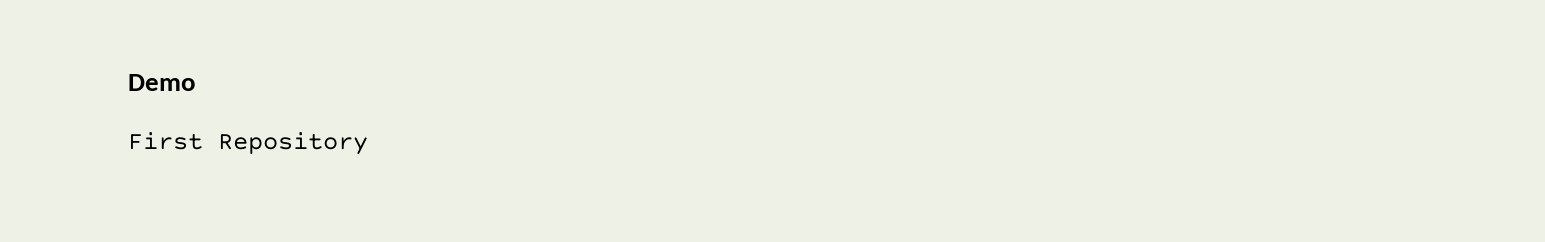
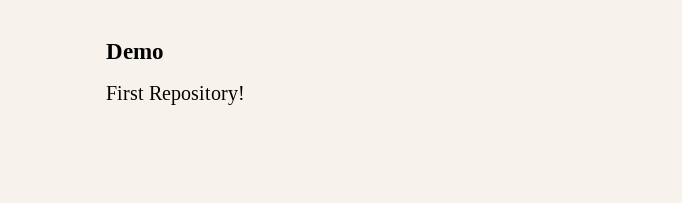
[218,132,368,155] Repository -> [149,86,246,105] Repository!

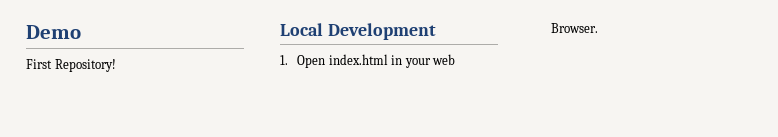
(246, 95) none -> [280,23,436,40] [280,54,456,68] [551,23,599,33] // Local Development // 1. Open index.html in your web Browser.

